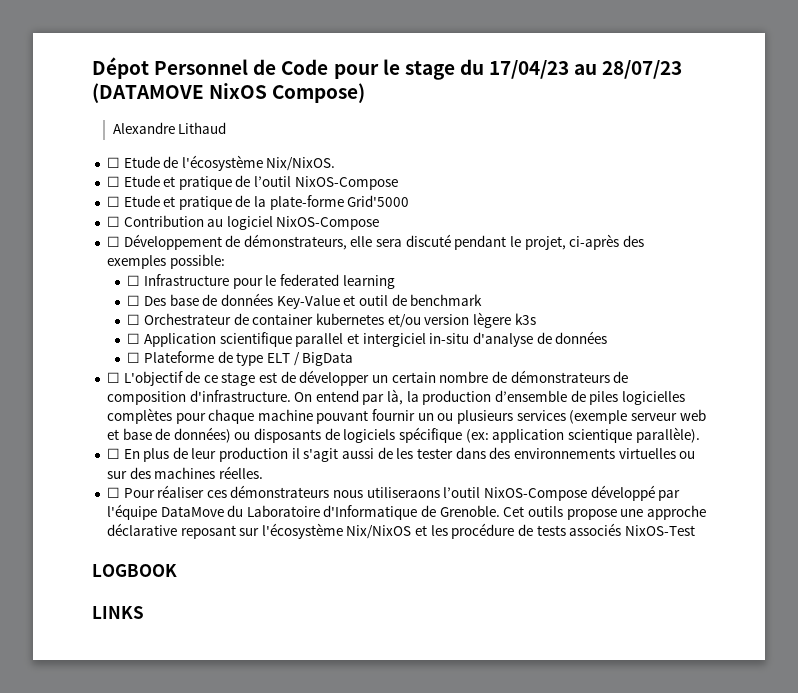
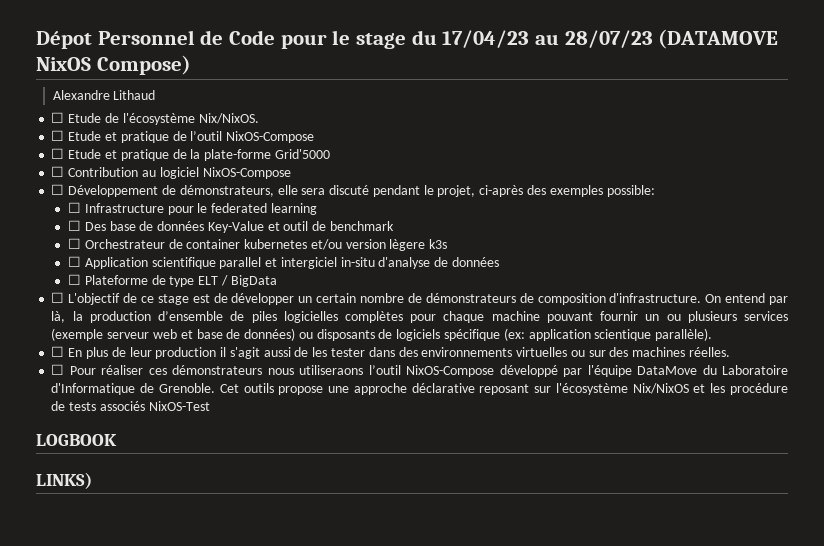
[92,606,144,619] LINKS -> [36,472,92,489] LINKS)

